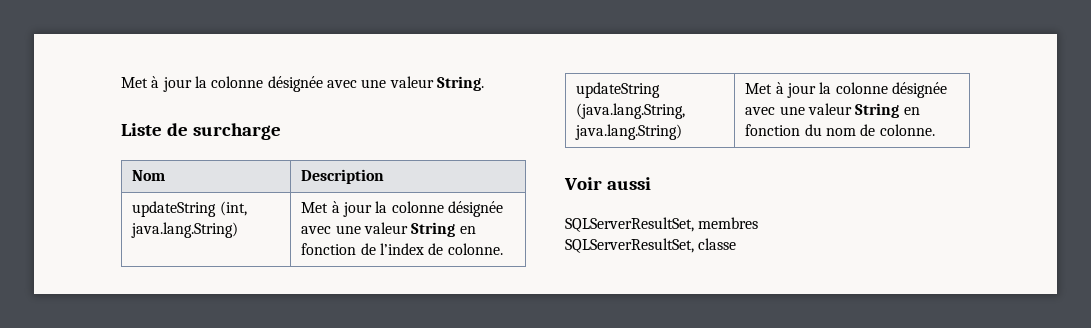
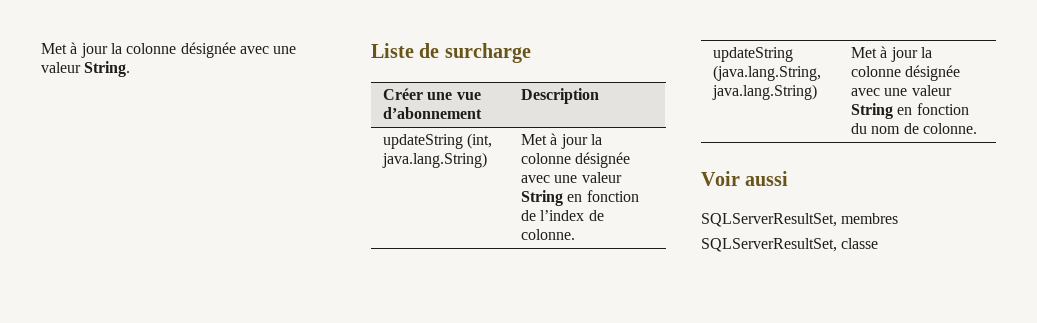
[132,170,166,181] Nom -> [383,88,481,100] [383,107,483,119] Créer une vue d’abonnement

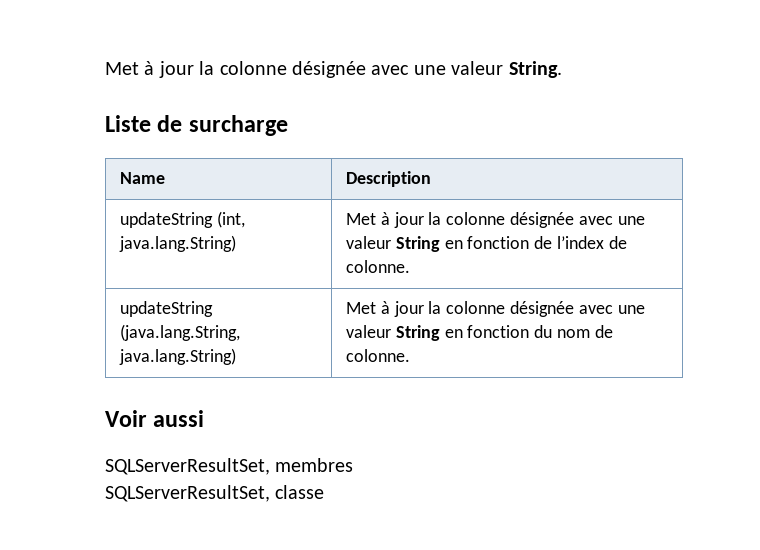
[383,88,481,100] [383,107,483,119] Créer une vue d’abonnement -> [119,172,165,184] Name

